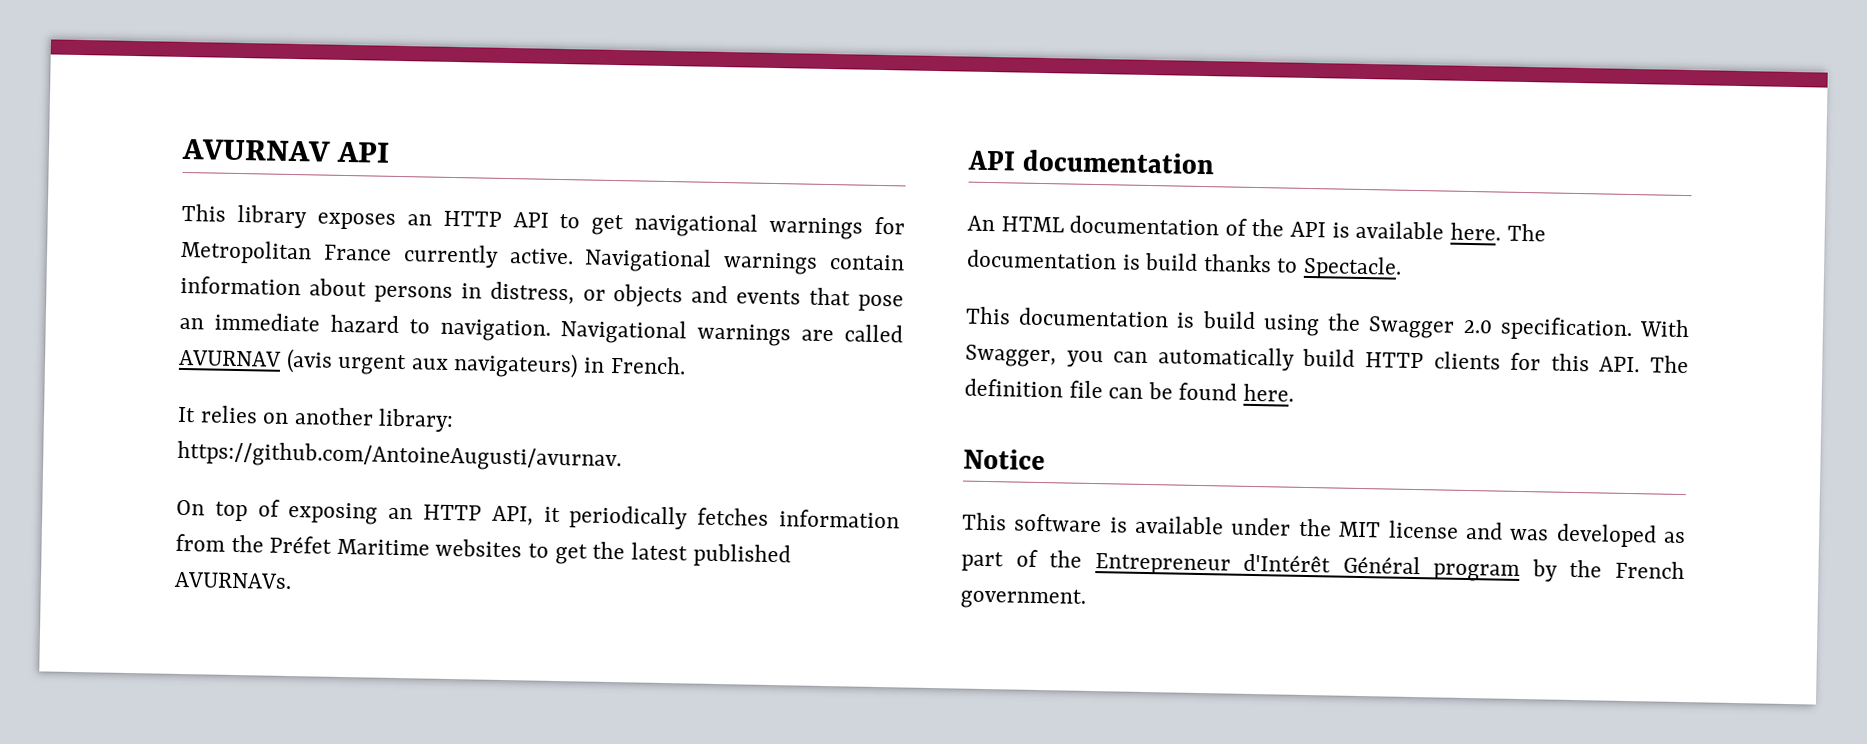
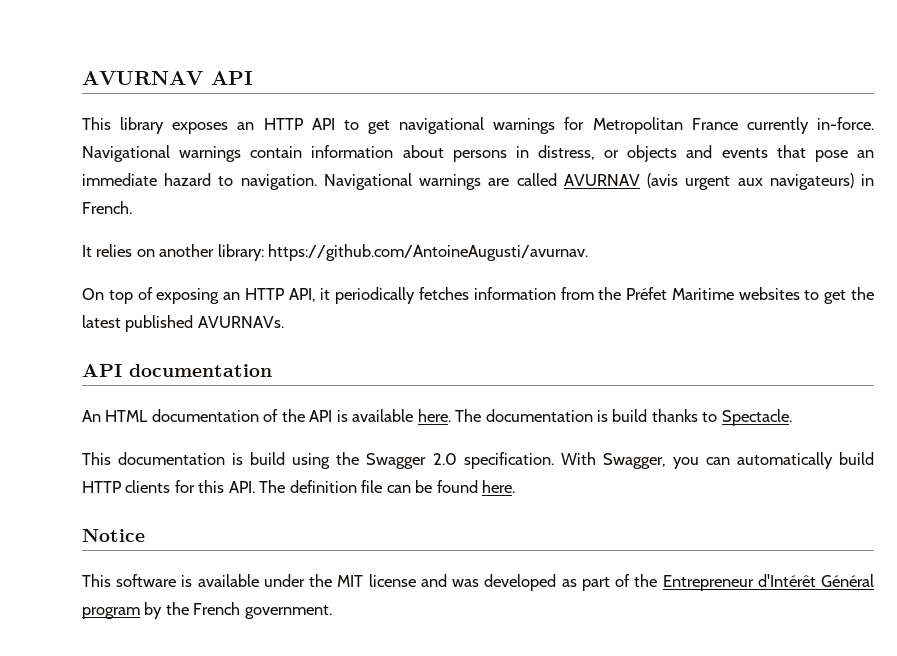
[508,248,574,265] active. -> [817,117,874,130] in-force.

